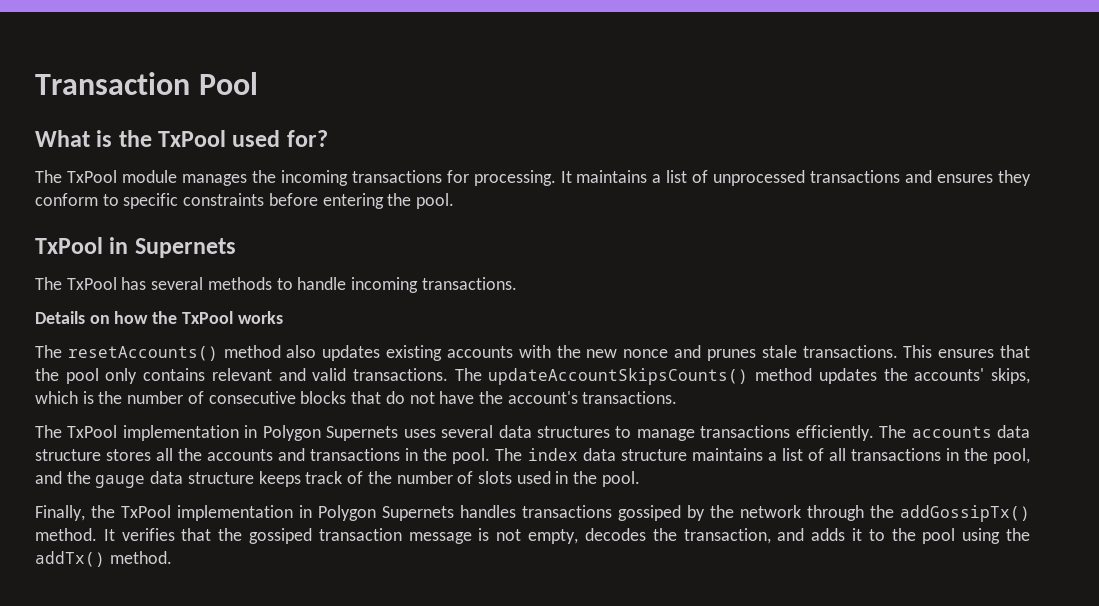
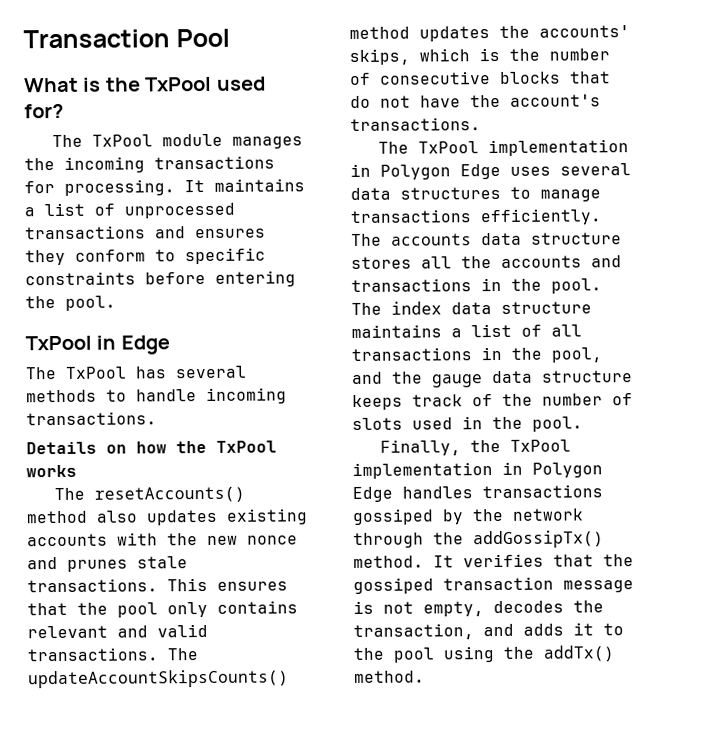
[134,238,236,258] Supernets -> [120,335,170,355] Edge
[326,426,399,441] Supernets -> [460,163,501,180] Edge
[382,506,454,521] Supernets -> [352,486,393,502] Edge

